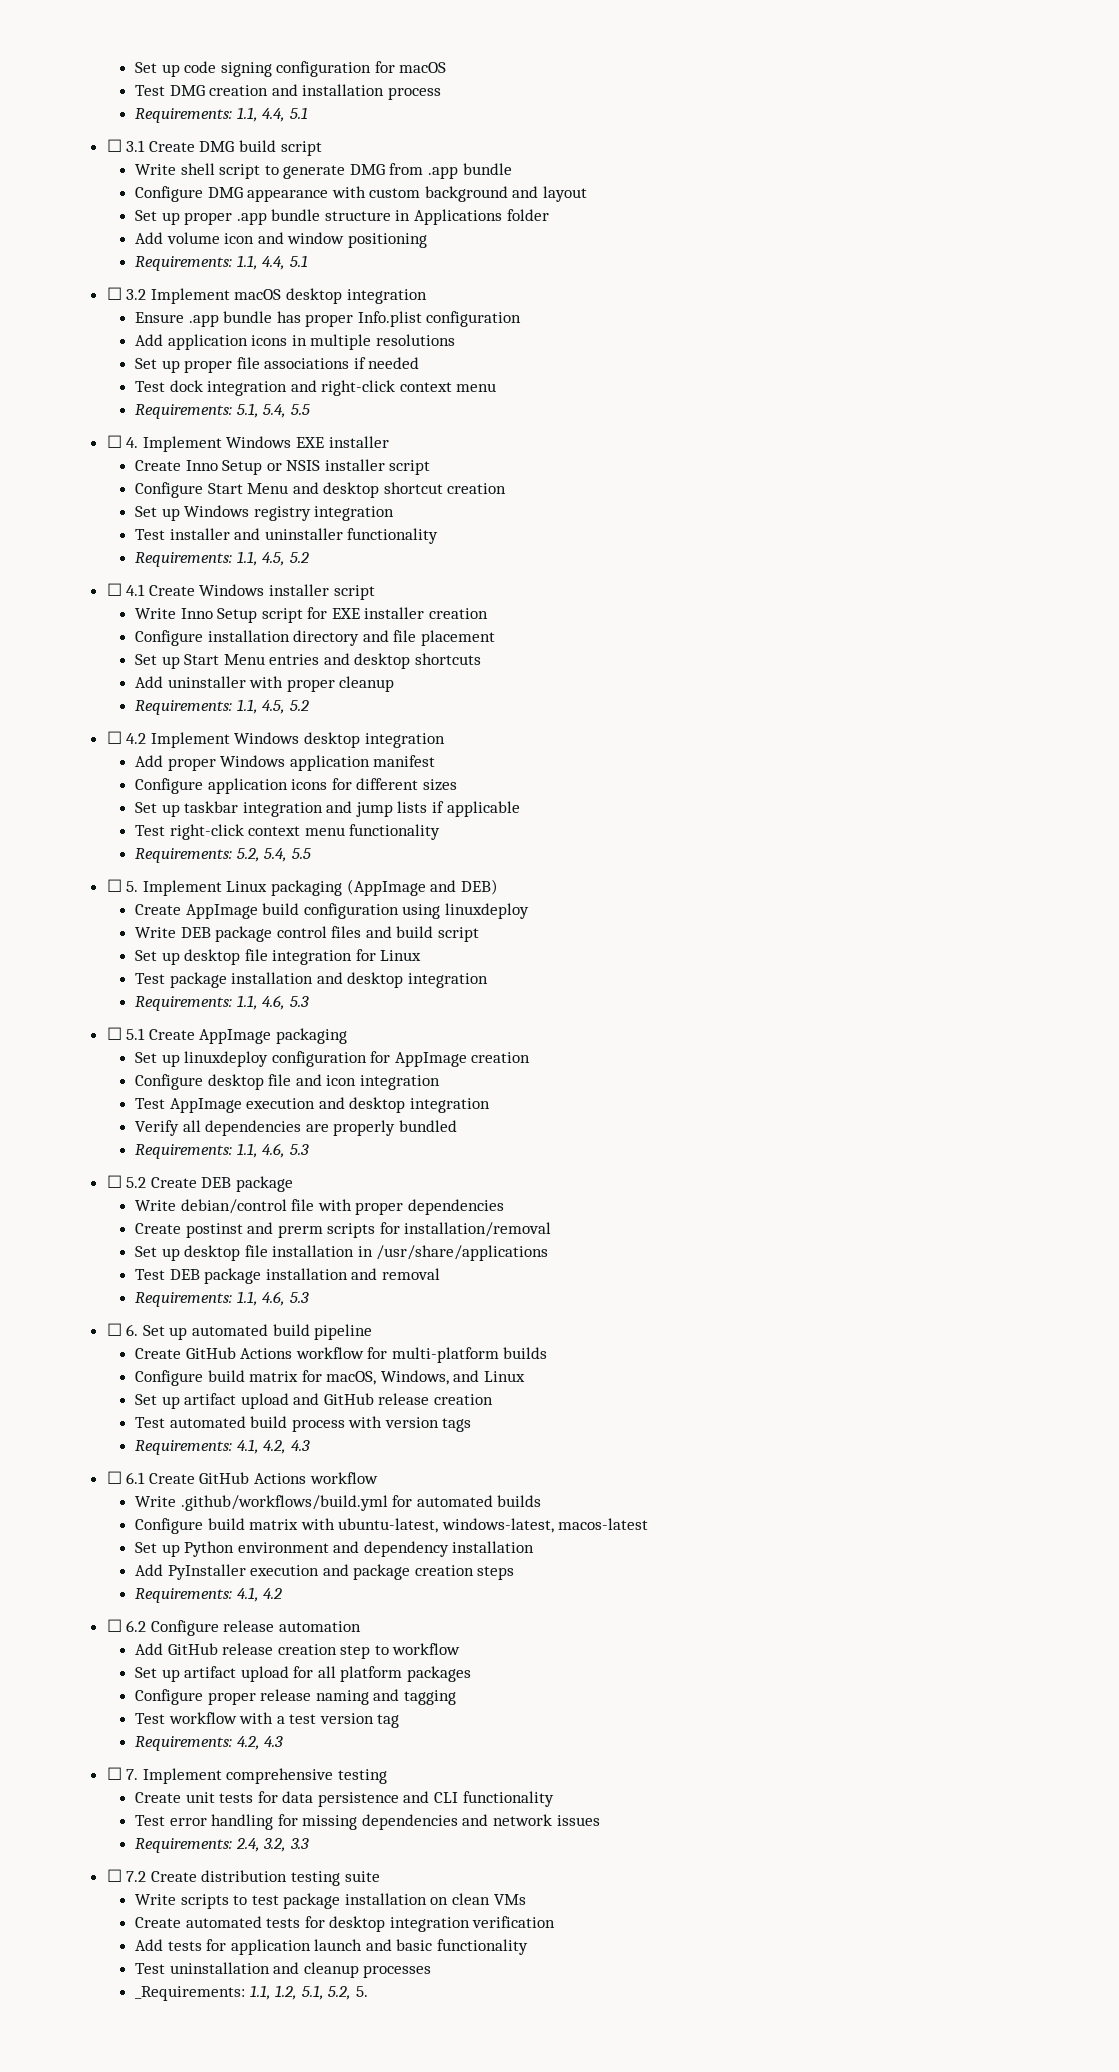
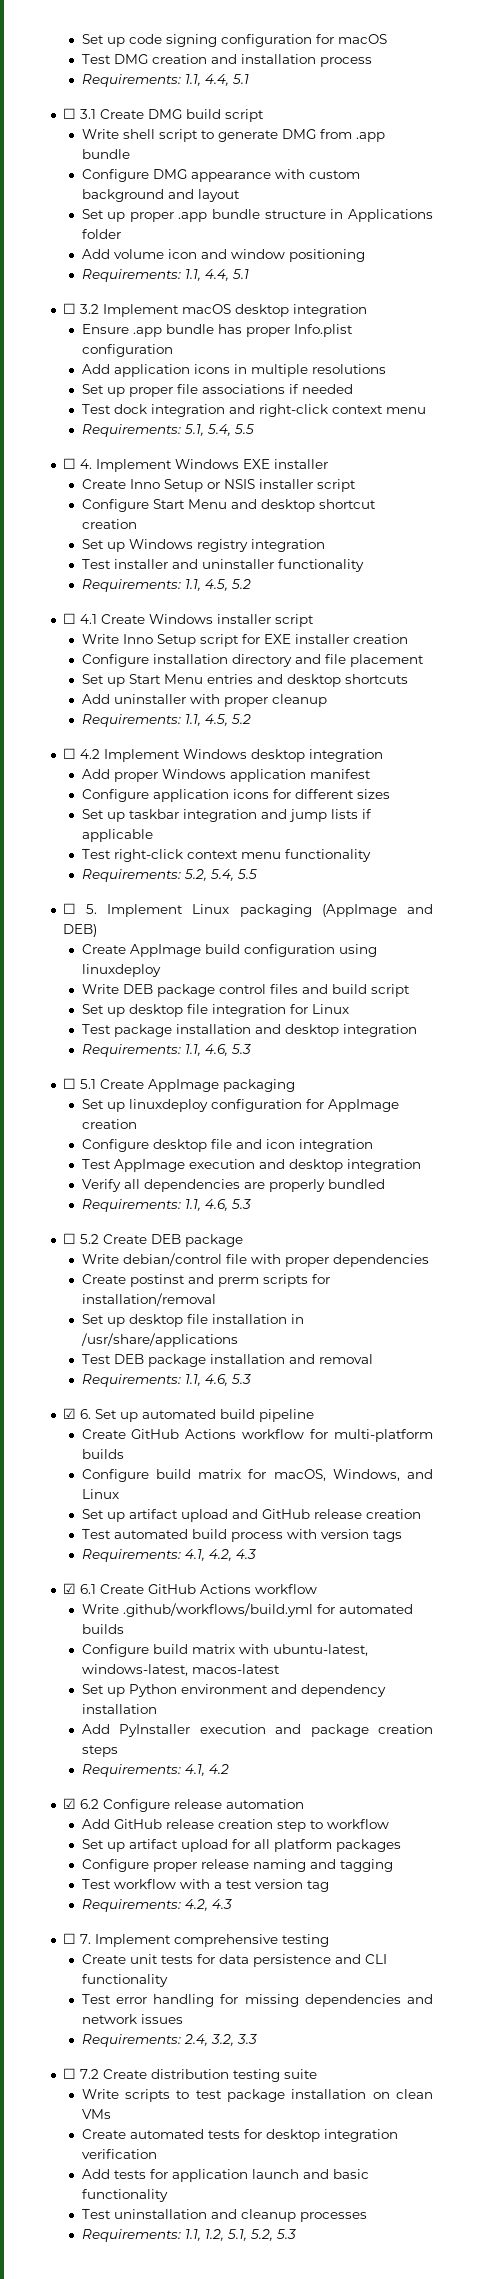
[106,1323,122,1336] ☐ -> [62,1408,76,1419] ☑
[106,1471,122,1484] ☐ -> [62,1583,76,1594] ☑
[106,1619,122,1632] ☐ -> [62,1798,76,1809] ☑
[134,1986,245,2001] _Requirements: -> [81,2229,181,2242] Requirements:
[355,1986,368,1997] 5. -> [275,2229,296,2239] 5.3

